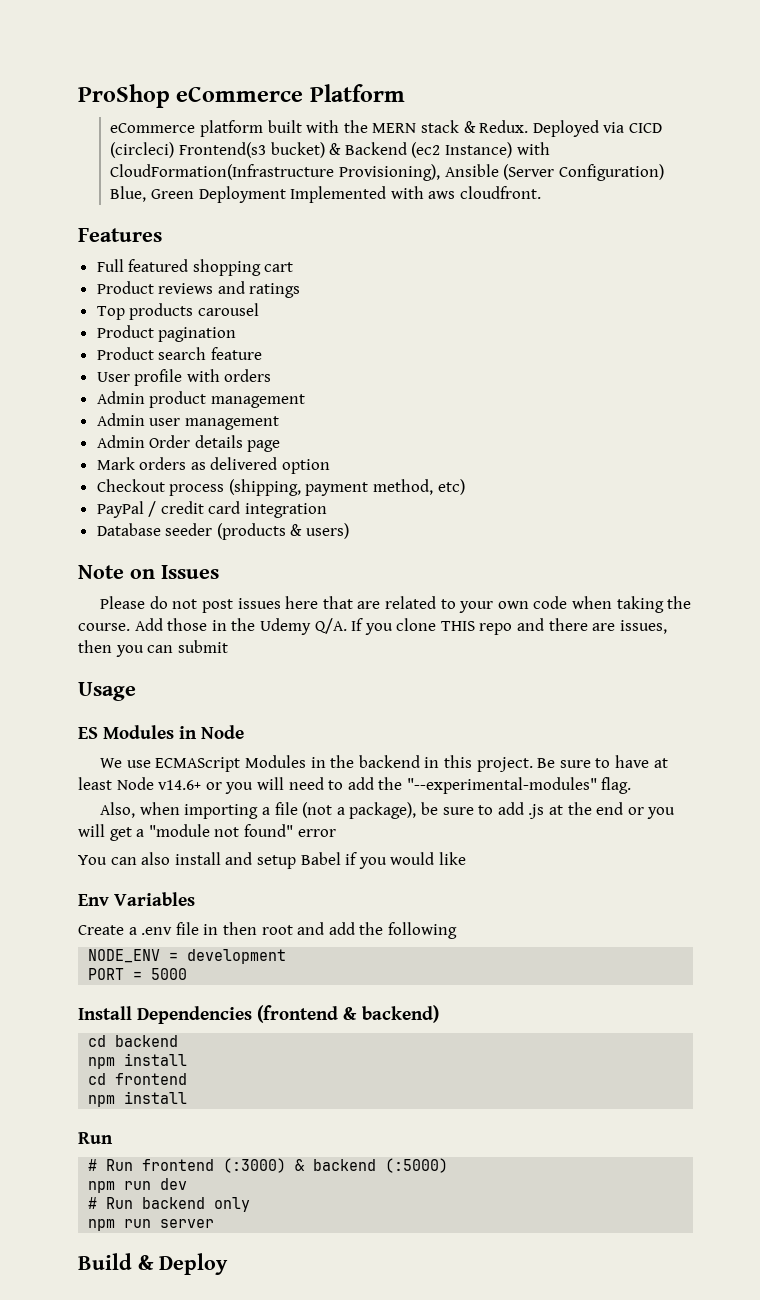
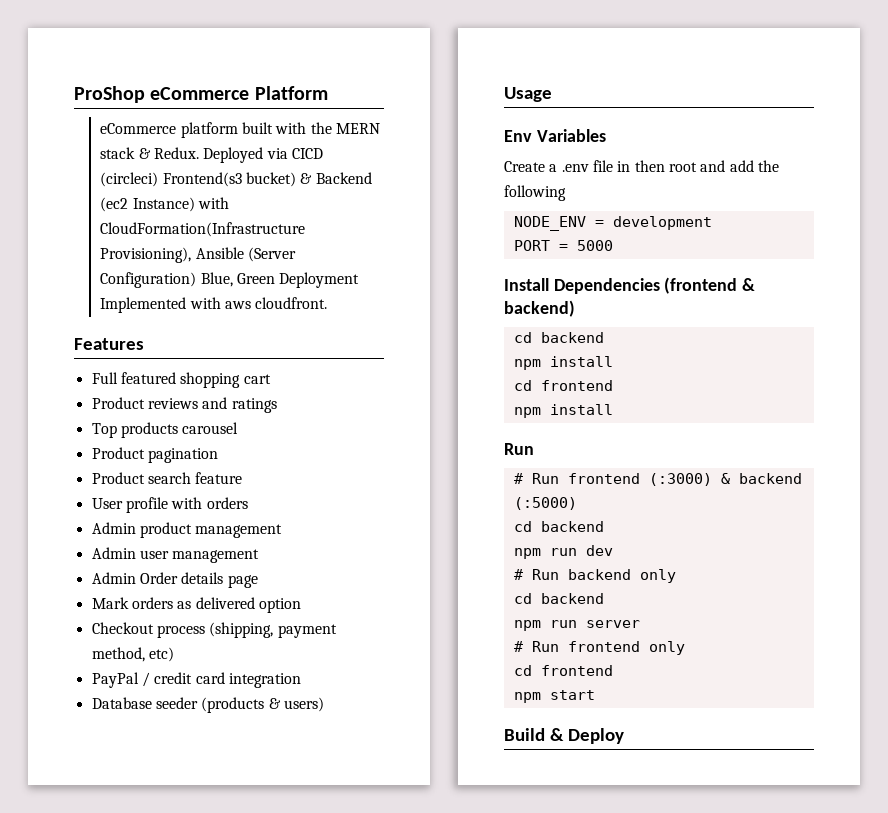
[78,565,219,579] [100,596,692,613] [78,618,667,635] [78,640,228,657] [78,682,136,701] [78,725,245,739] [100,755,668,772] [78,777,632,794] [100,802,676,819] [78,824,336,841] [78,852,466,869] Note on Issues // Please do not post issues here that are related to your own code when taking the course. Add those in the Udemy Q/A. If you clone THIS repo and there are issues, then you can submit // Usage // ES Modules in Node // We use ECMAScript Modules in the backend in this project. Be sure to have at least Node v14.6+ or you will need to add the "--experimental-modules" flag. // Also, when importing a file (not a package), be sure to add .js at the end or you will get a "module not found" error // You can also install and setup Babel if you would like -> [504,87,552,102] Usage
(449, 1165) none -> [513,521,604,532] // cd backend
(251, 1204) none -> [513,593,604,604] // cd backend
(215, 1223) none -> [513,641,685,655] [513,665,613,676] [513,690,595,703] // # Run frontend only // cd frontend // npm start

